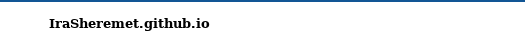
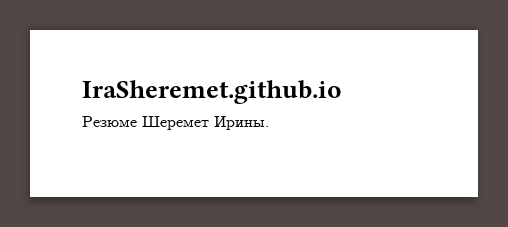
(210, 24) none -> [82,116,269,130] // Резюме Шеремет Ирины.

